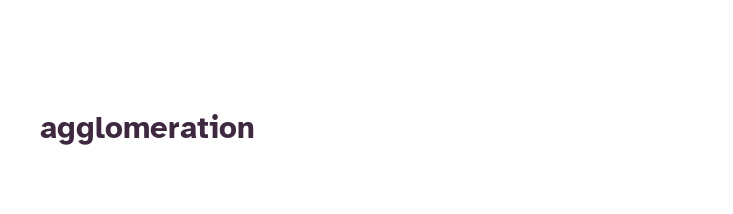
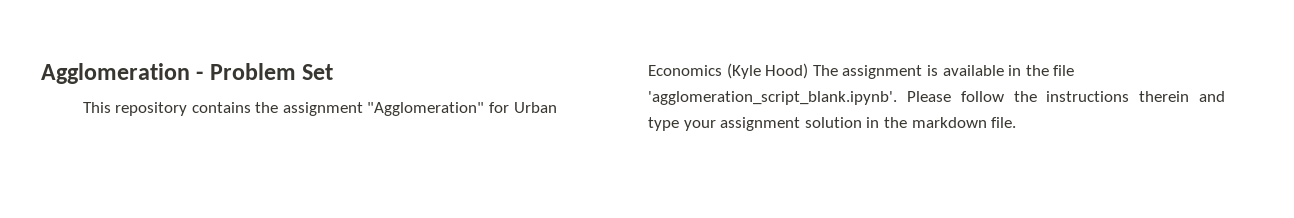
[40,114,255,145] agglomeration -> [41,63,334,84] [82,102,557,116] [648,63,1075,79] [648,91,1225,105] [648,117,1017,131] Agglomeration - Problem Set // This repository contains the assignment "Agglomeration" for Urban Economics (Kyle Hood) The assignment is available in the file 'agglomeration_script_blank.ipynb'. Please follow the instructions therein and type your assignment solution in the markdown file.

